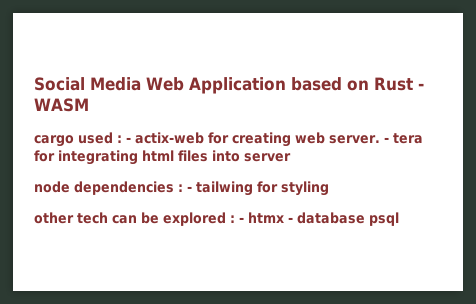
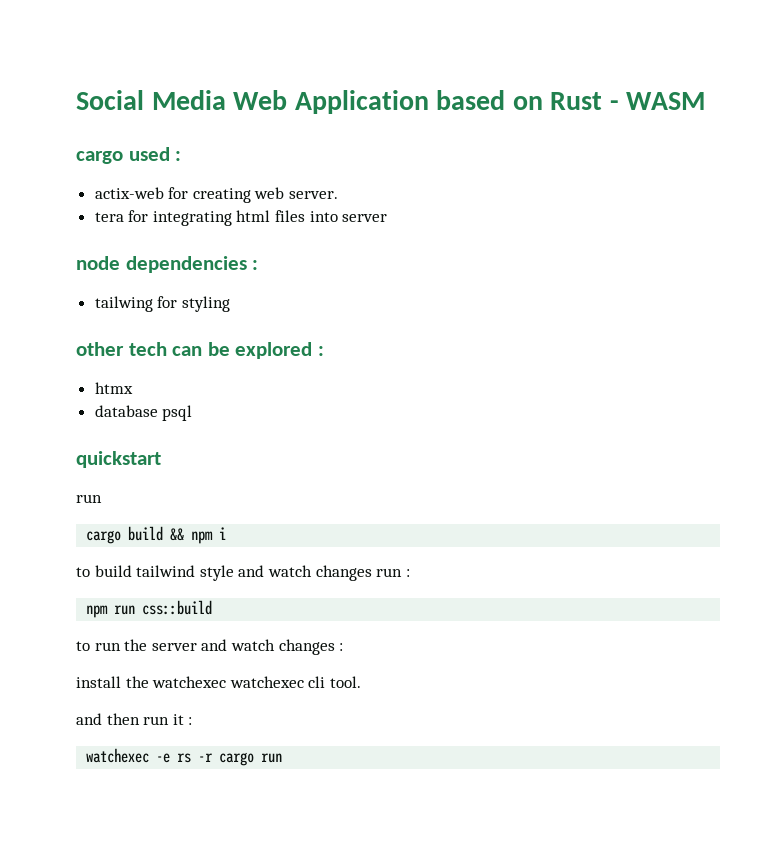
[126,137,131,143] - -> (182, 156) //
[383,137,389,143] - -> (339, 195) //
[187,186,192,192] - -> (259, 265) //
[239,217,244,223] - -> (324, 351) //
[288,217,293,223] - -> (133, 388) //
(399, 219) none -> [76,451,161,468] [76,494,102,503] [86,526,227,544] [76,565,410,581] [86,600,213,618] [76,639,344,655] [76,676,361,688] [76,713,193,725] [86,748,283,766] // quickstart // run // cargo build && npm i // to build tailwind style and watch changes run : // npm run css::build // to run the server and watch changes : // install the watchexec watchexec cli tool. // and then run it : // watchexec -e rs -r cargo run

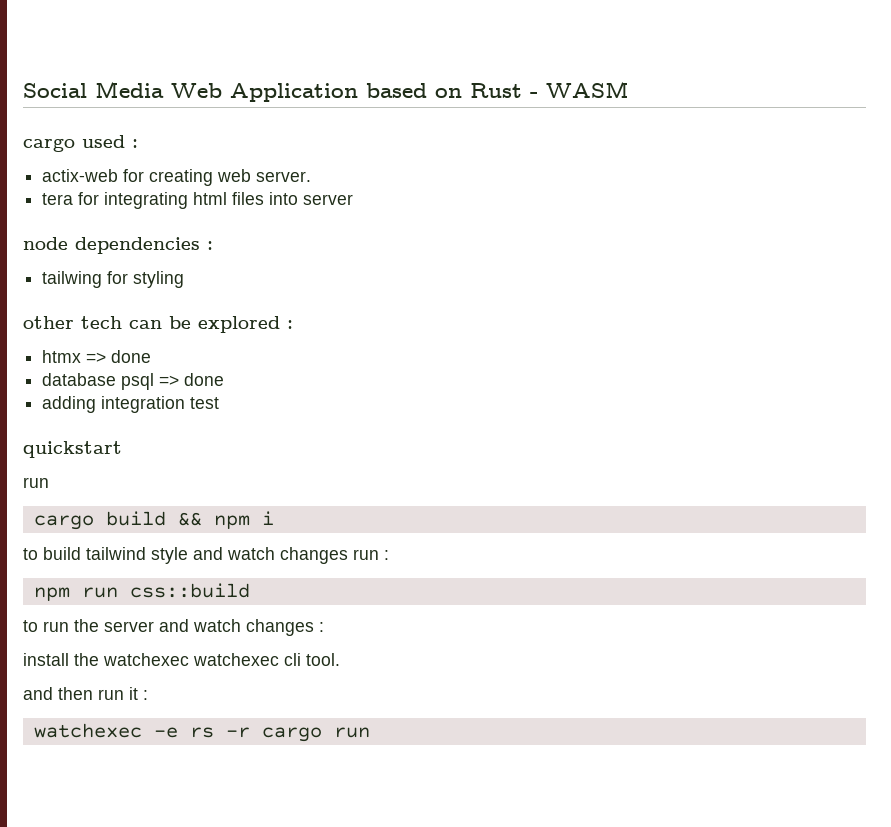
(133, 388) none -> [86,350,152,363] => done
(193, 413) none -> [159,373,225,386] [42,396,220,413] => done // adding integration test

